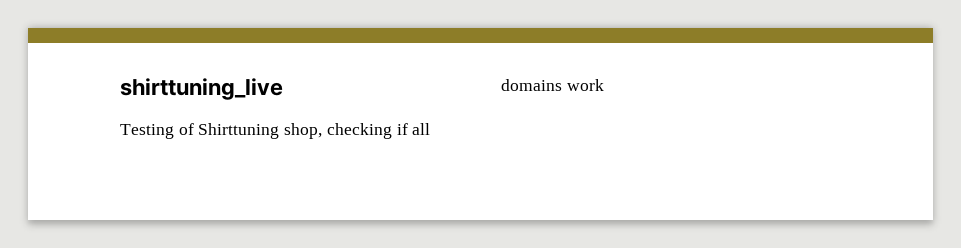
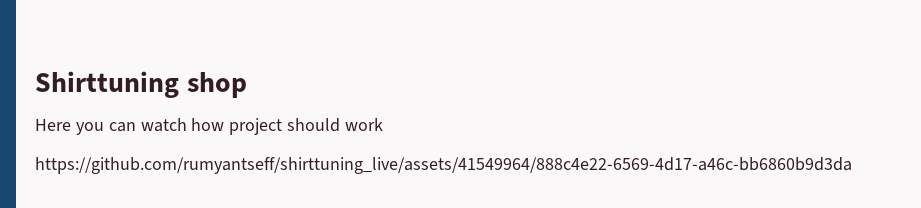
[120,78,283,100] [120,123,431,139] [501,79,562,91] shirttuning_live // Testing of Shirttuning shop, checking if all domains -> [35,71,247,98] [35,118,341,135] Shirttuning shop // Here you can watch how project should
(604, 85) none -> [35,157,852,174] // https://github.com/rumyantseff/shirttuning_live/assets/41549964/888c4e22-6569-4d17-a46c-bb6860b9d3da

